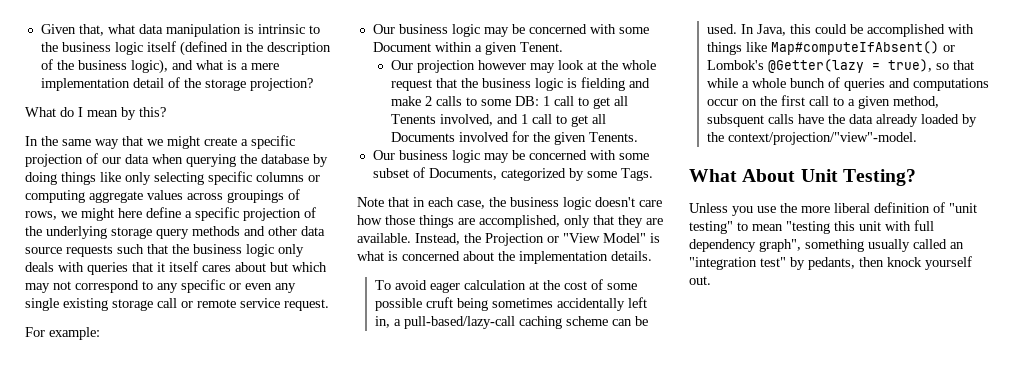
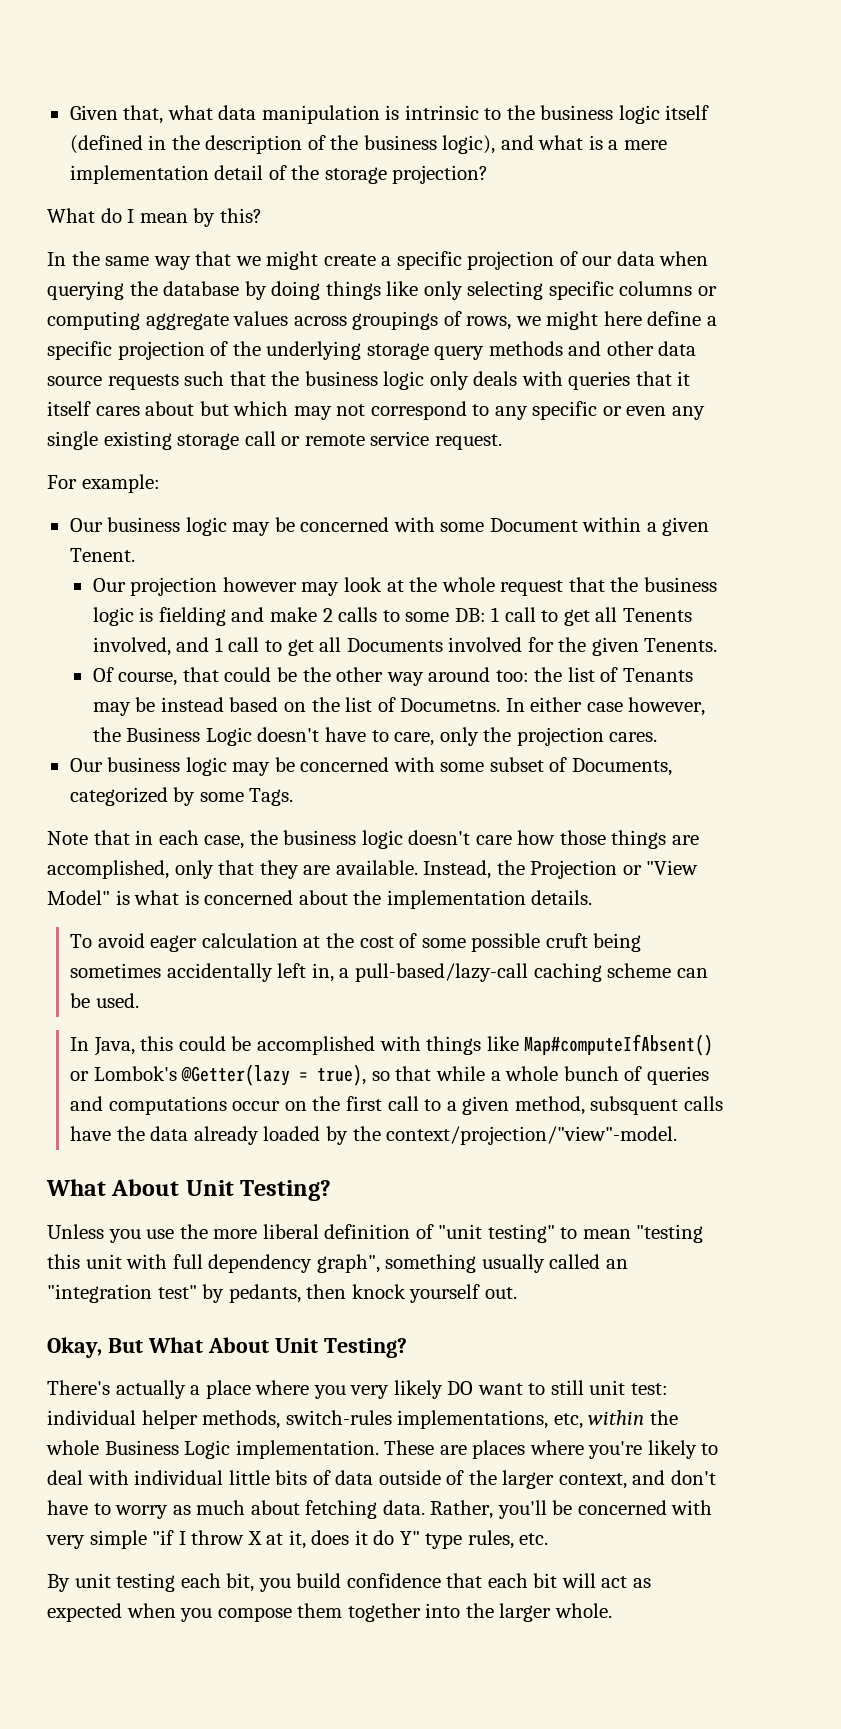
(638, 137) none -> [92,667,693,686] [92,697,706,716] [92,727,658,746] // Of course, that could be the other way around too: the list of Tenants may be instead based on the list of Documetns. In either case however, the Business Logic doesn't have to care, only the projection cares.
(737, 29) none -> (139, 1000) //
(711, 280) none -> [47,1337,407,1358] [47,1380,668,1399] [47,1410,678,1429] [46,1440,719,1459] [47,1470,716,1489] [47,1500,713,1519] [46,1530,549,1549] [47,1573,651,1592] [47,1603,612,1622] // Okay, But What About Unit Testing? // There's actually a place where you very likely DO want to still unit test: individual helper methods, switch-rules implementations, etc, within the whole Business Logic implementation. These are places where you're likely to deal with individual little bits of data outside of the larger context, and don't have to worry as much about fetching data. Rather, you'll be concerned with very simple "if I throw X at it, does it do Y" type rules, etc. // By unit testing each bit, you build confidence that each bit will act as expected when you compose them together into the larger whole.

